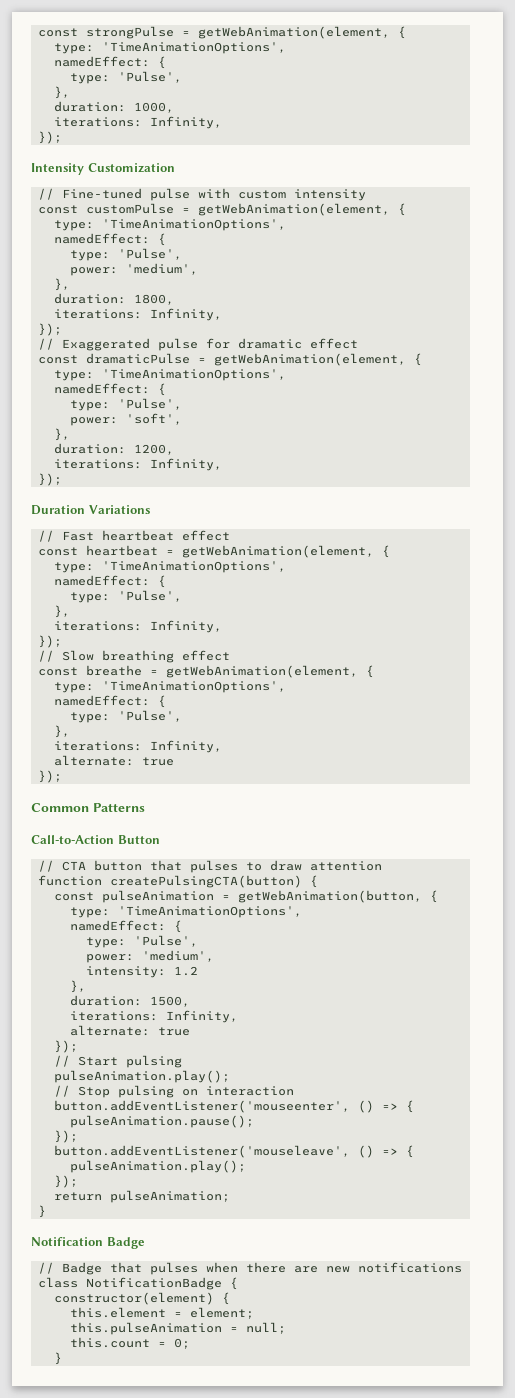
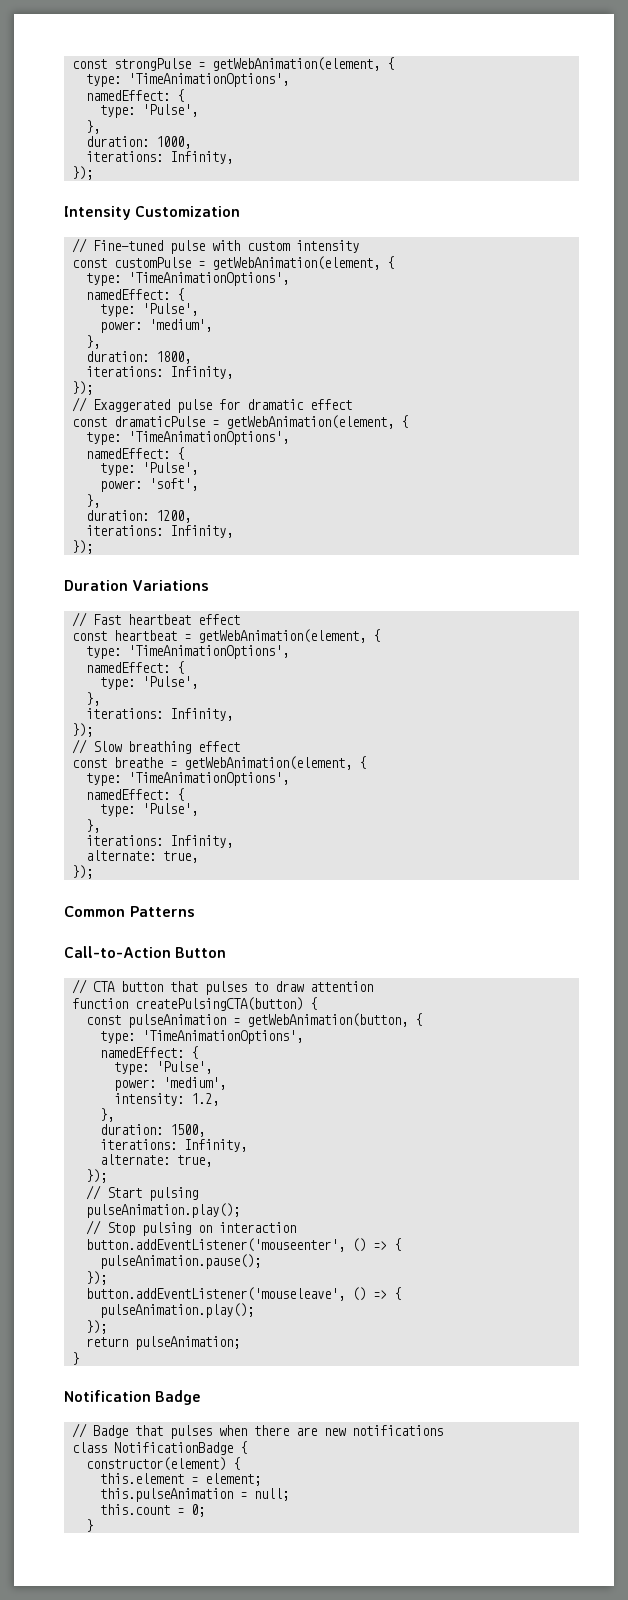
[141,757,174,766] true -> [163,851,199,863] true,
[173,966,198,976] 1.2 -> [191,1093,220,1106] 1.2,
[157,1027,190,1036] true -> [177,1155,213,1167] true,

